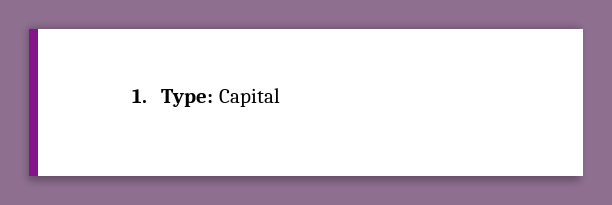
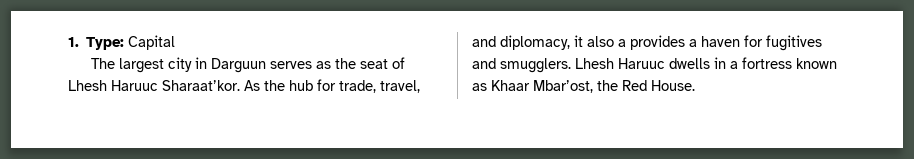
(280, 97) none -> [91,57,406,73] [68,79,420,93] [472,35,822,51] [472,57,837,73] [472,80,695,93] // The largest city in Darguun serves as the seat of Lhesh Haruuc Sharaat’kor. As the hub for trade, travel, and diplomacy, it also a provides a haven for fugitives and smugglers. Lhesh Haruuc dwells in a fortress known as Khaar Mbar’ost, the Red House.

